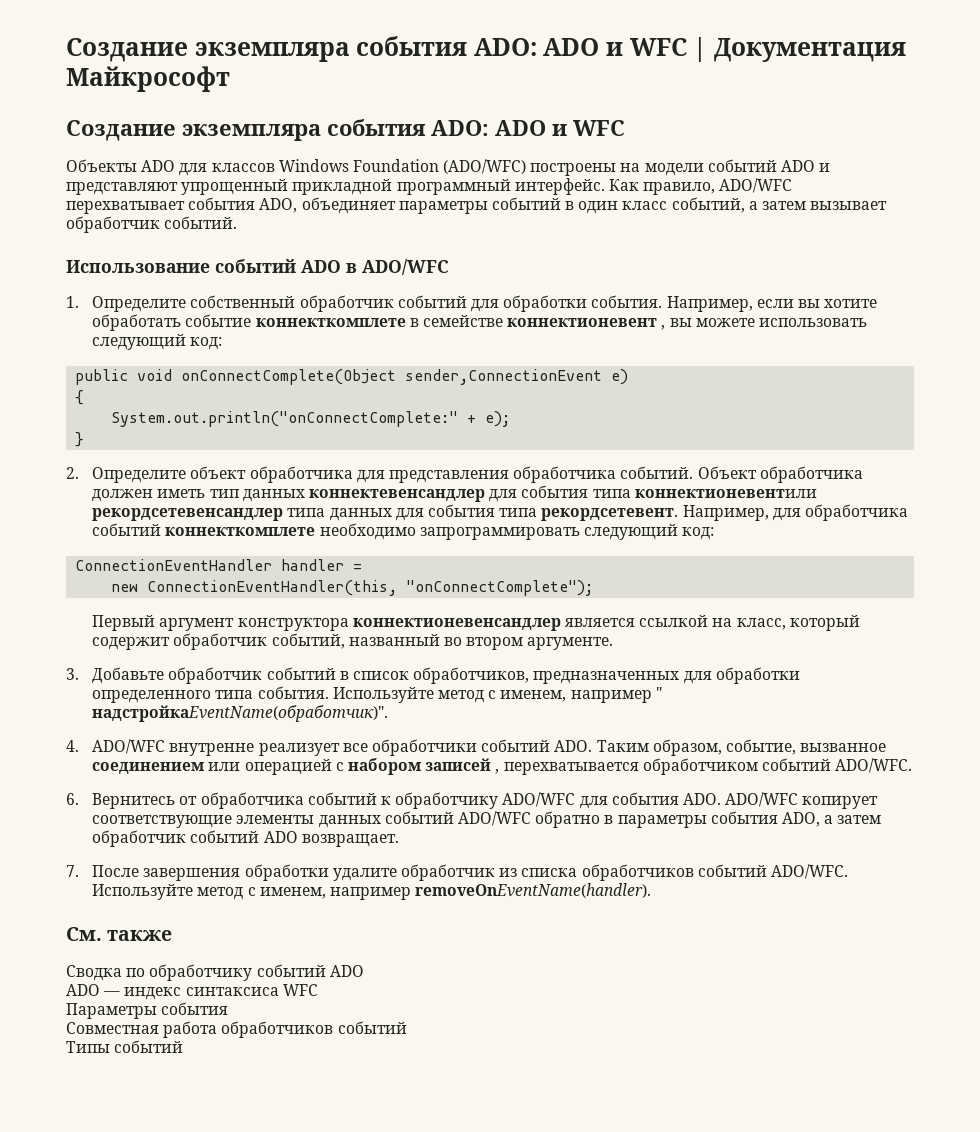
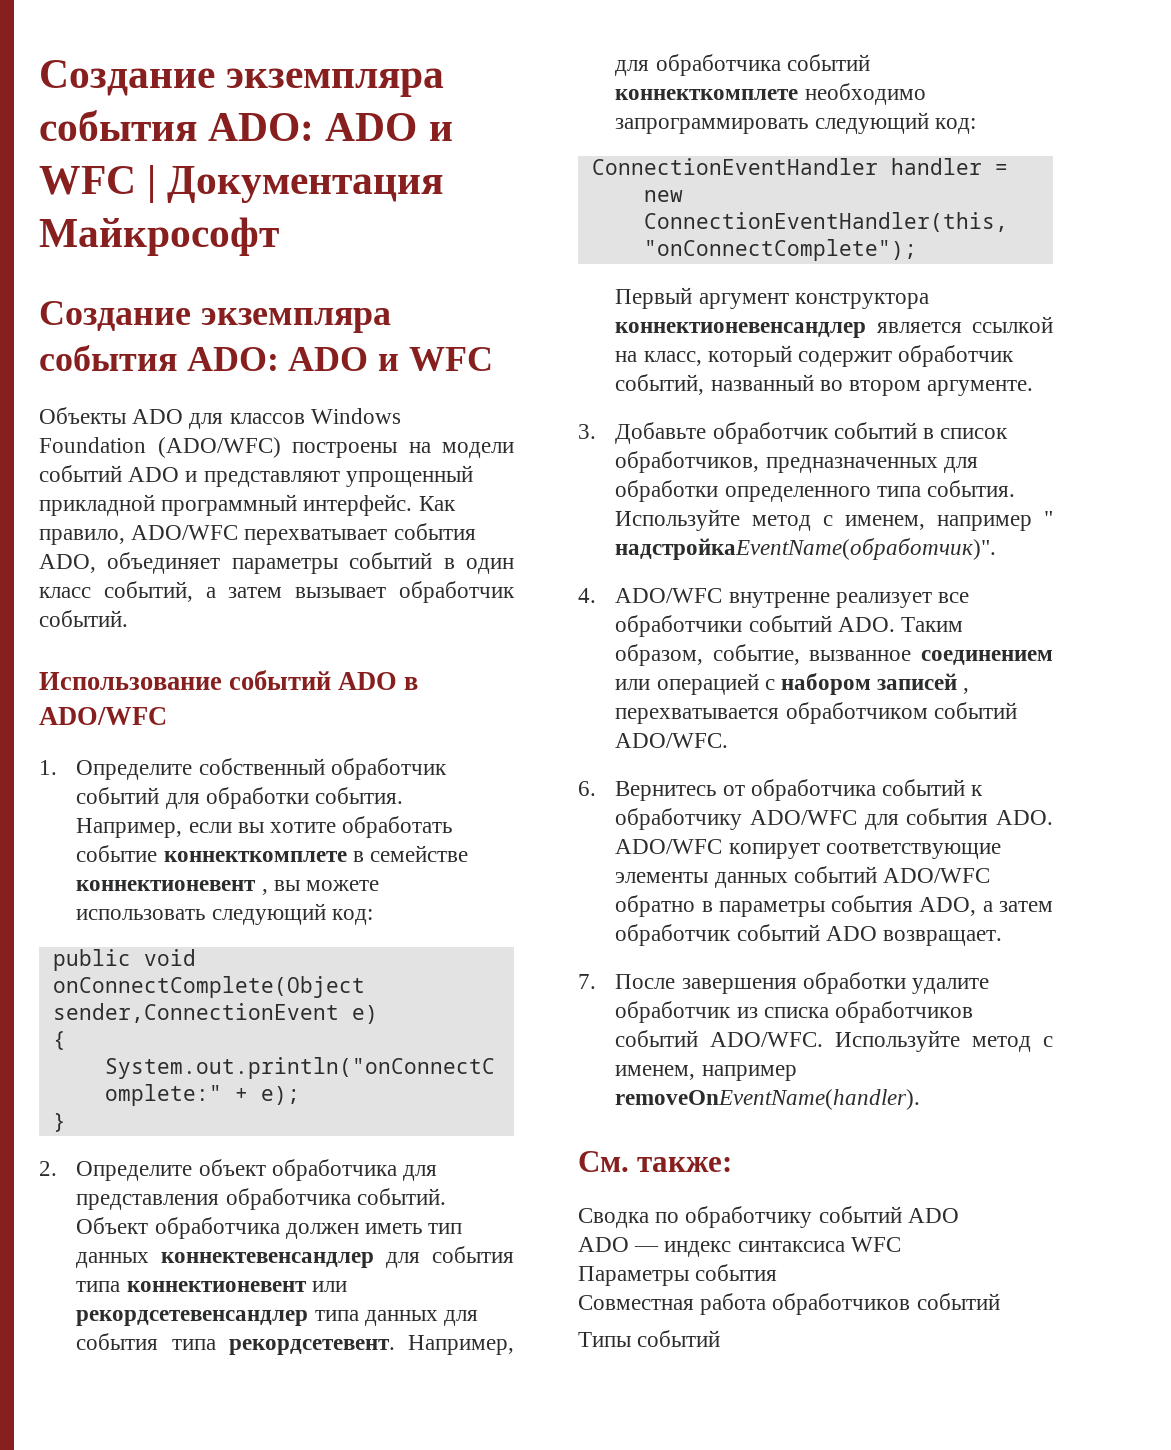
[634,489,817,498] коннектионевентили -> [126,1281,347,1292] коннектионевент или
[107,930,173,941] также -> [637,1157,733,1172] также:

